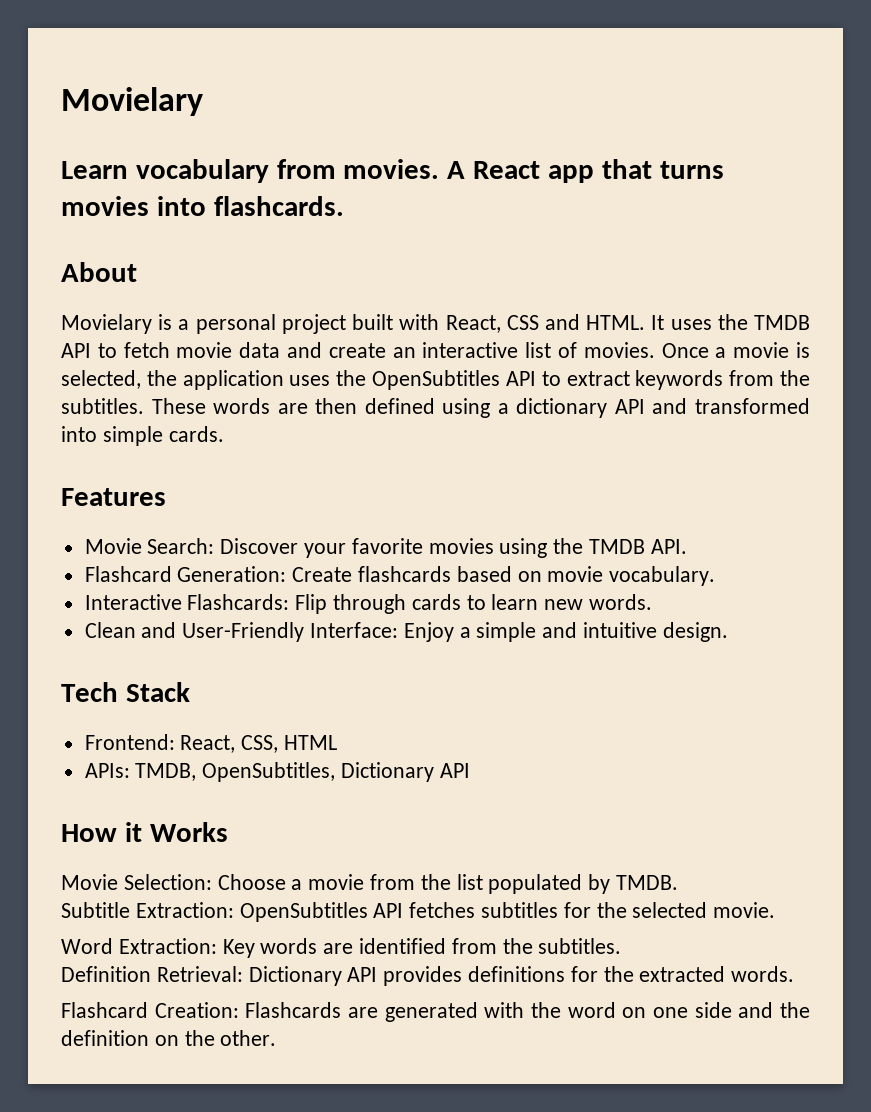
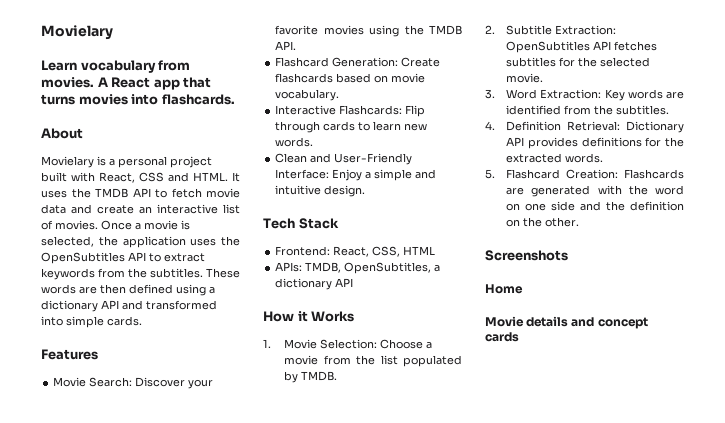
[341,762,435,782] Dictionary -> [434,265,441,272] [275,278,333,290] a dictionary
(228, 832) none -> [263,339,271,348] 1.
(679, 882) none -> [485,25,495,34] 2.
(776, 910) none -> [485,89,495,99] 3.
(622, 946) none -> [485,121,495,130] 4.
(795, 974) none -> [485,169,495,179] 5.
(277, 1038) none -> [485,250,568,261] [485,284,523,294] [485,316,648,329] [485,332,519,342] // Screenshots // Home // Movie details and concept cards

